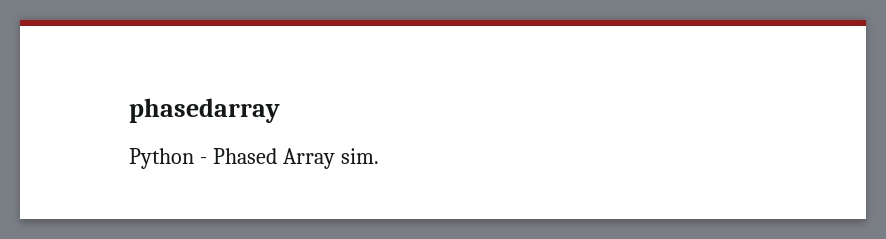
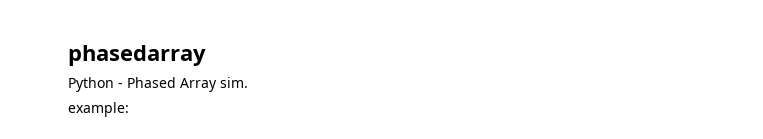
(379, 156) none -> [68,102,129,117] // example:

